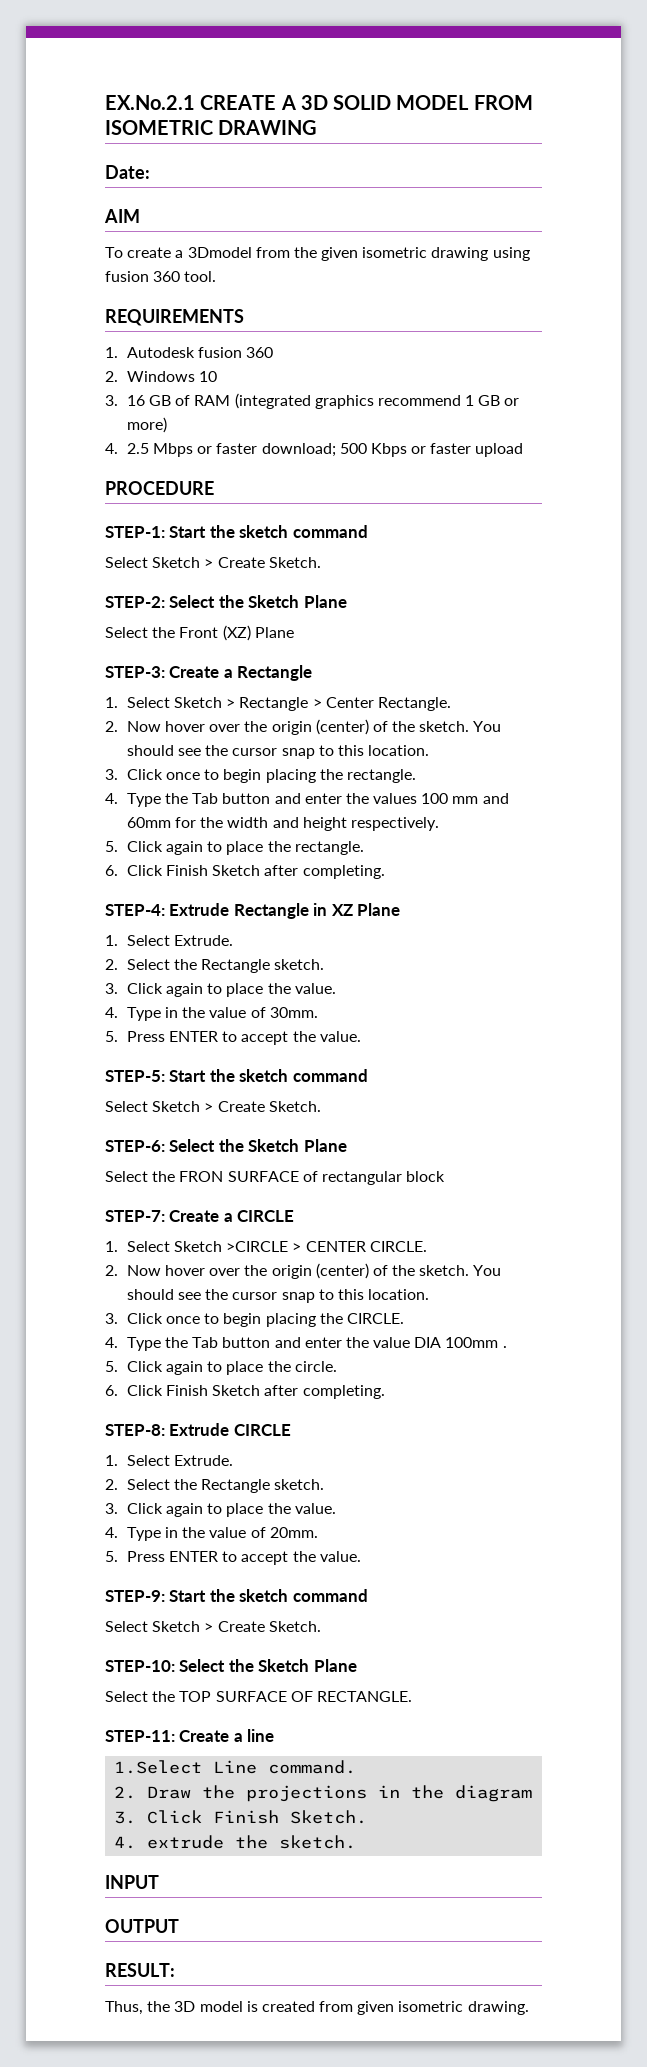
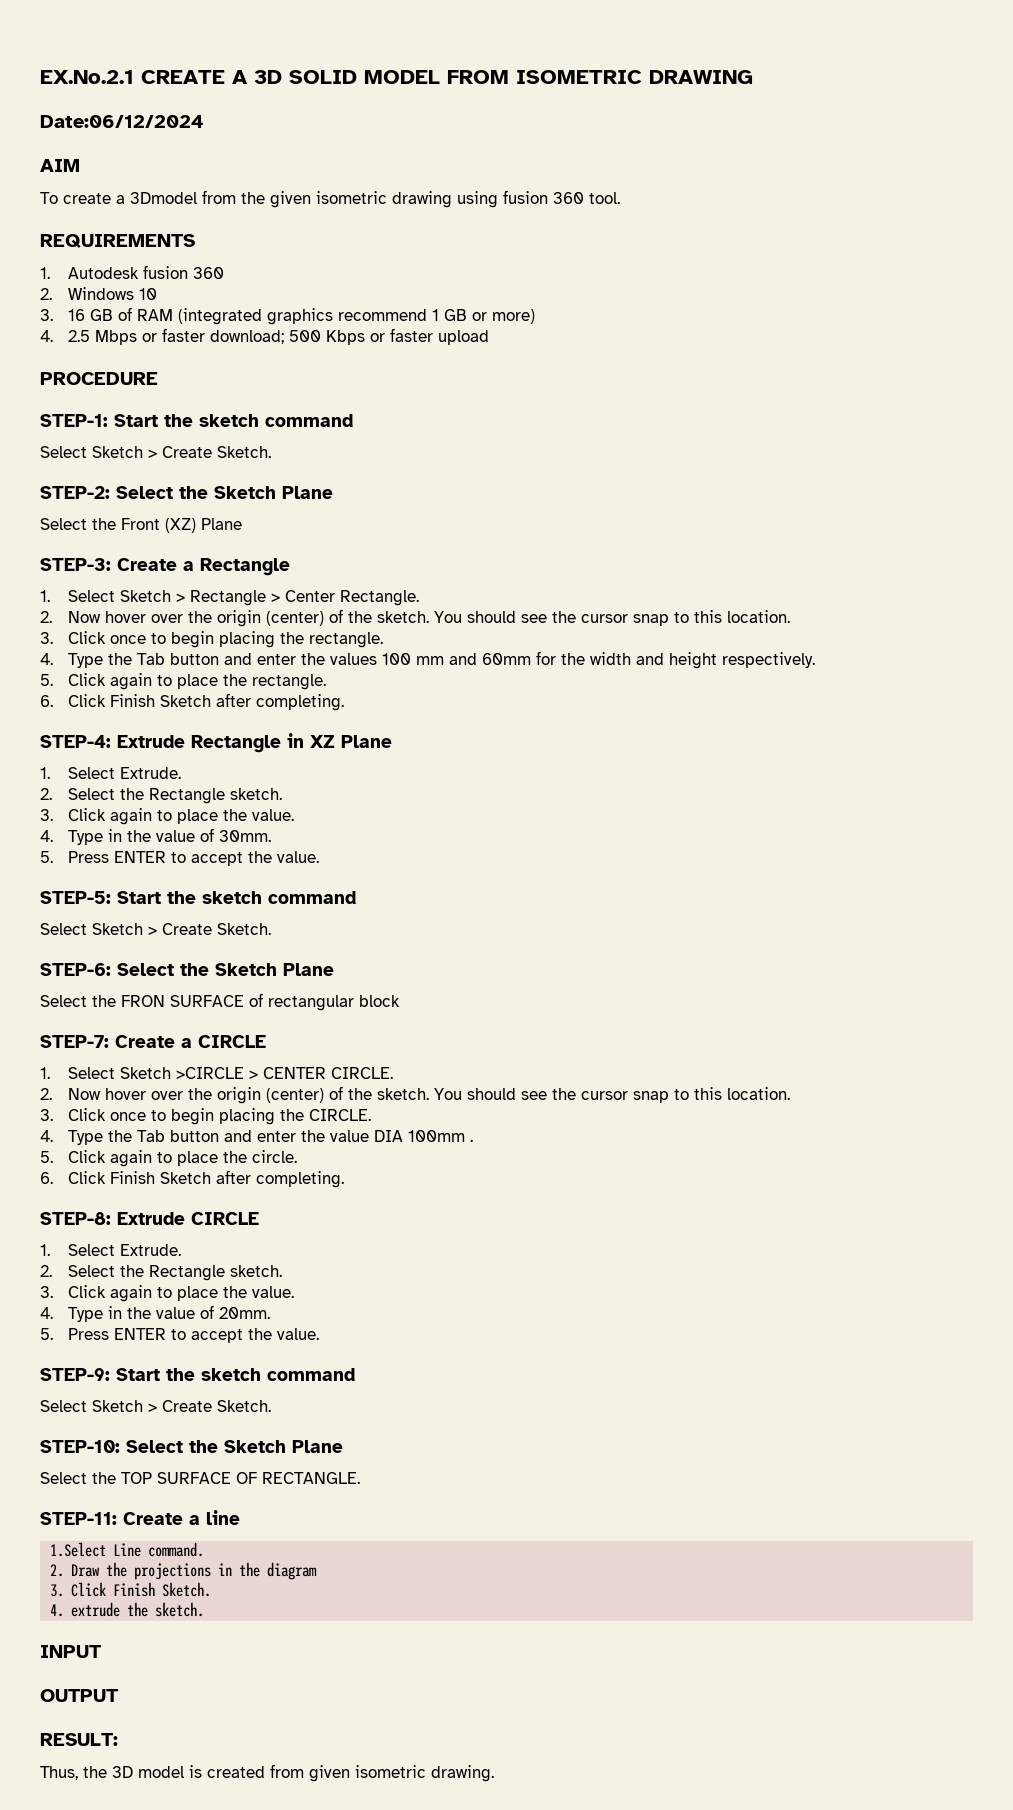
[105,165,150,179] Date: -> [40,115,204,128] Date:06/12/2024

